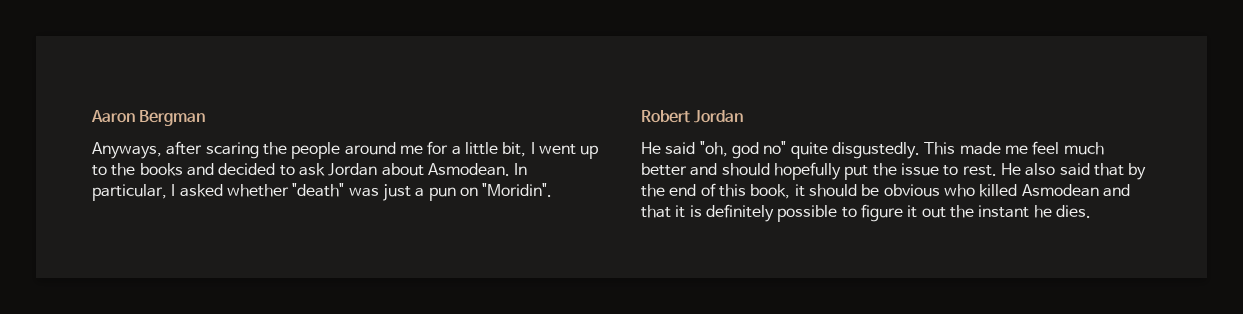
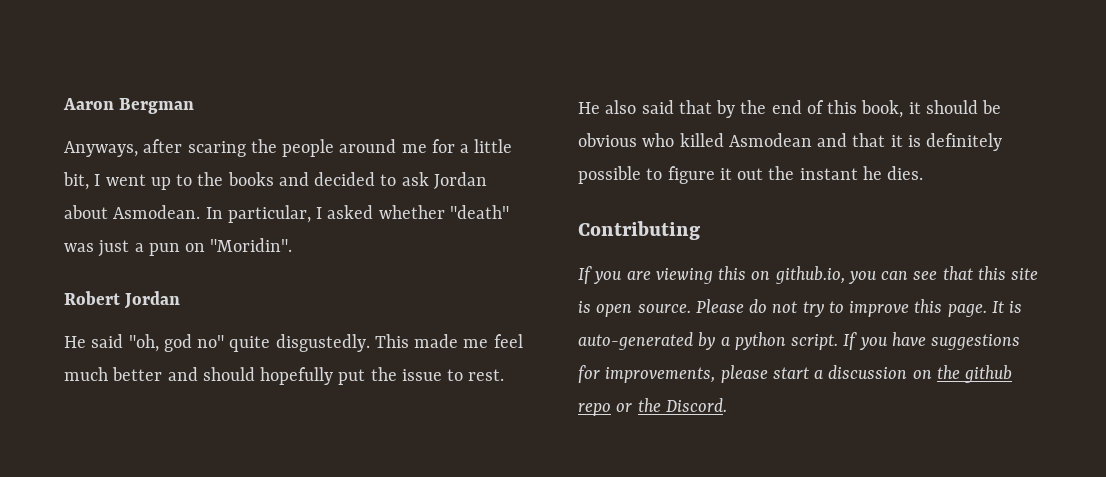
(1091, 211) none -> [578,221,700,240] [578,266,1039,284] [578,299,1023,317] [578,332,1021,350] [578,365,1013,383] [578,398,727,416] // Contributing // If you are viewing this on github.io, you can see that this site is open source. Please do not try to improve this page. It is auto-generated by a python script. If you have suggestions for improvements, please start a discussion on the github repo or the Discord.

